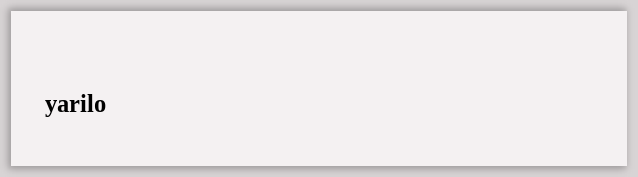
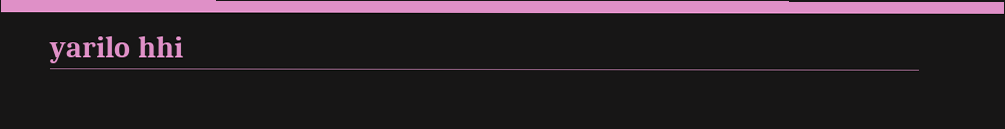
(106, 105) none -> [137,35,184,58] hhi

